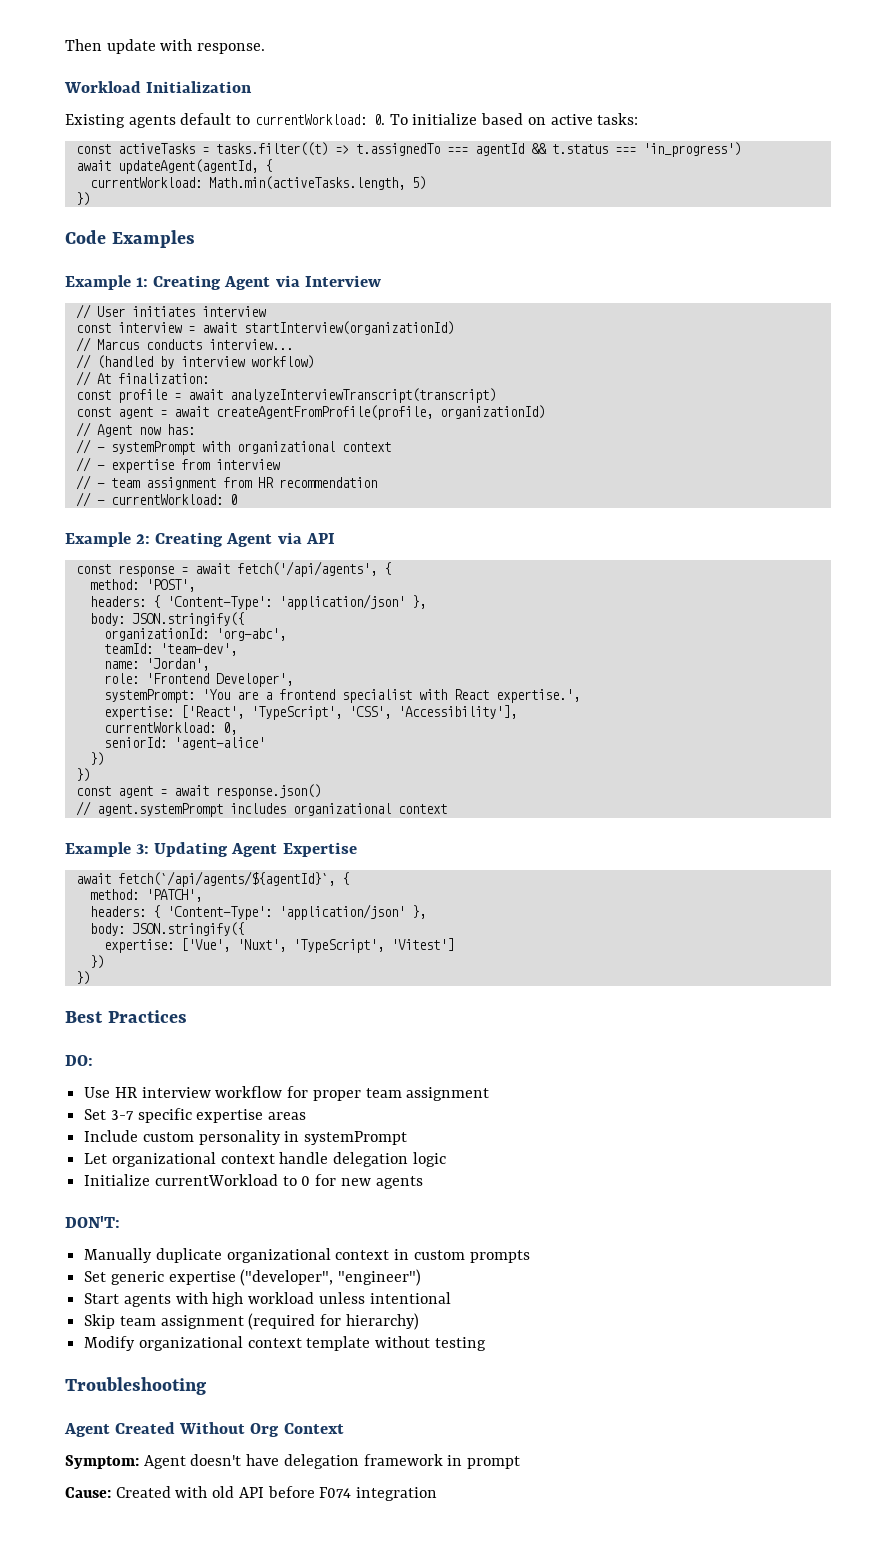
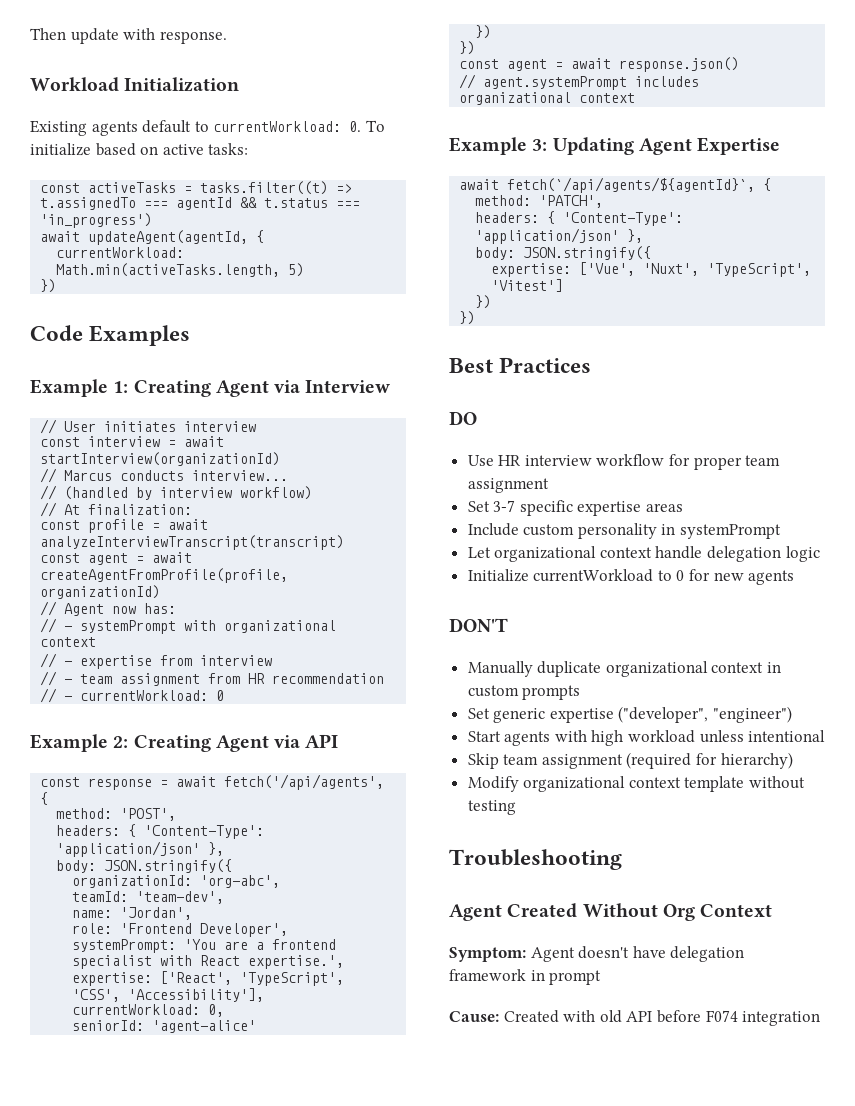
[65,1055,93,1066] DO: -> [449,411,477,425] DO
[65,1216,120,1228] DON'T: -> [449,618,508,632] DON'T

